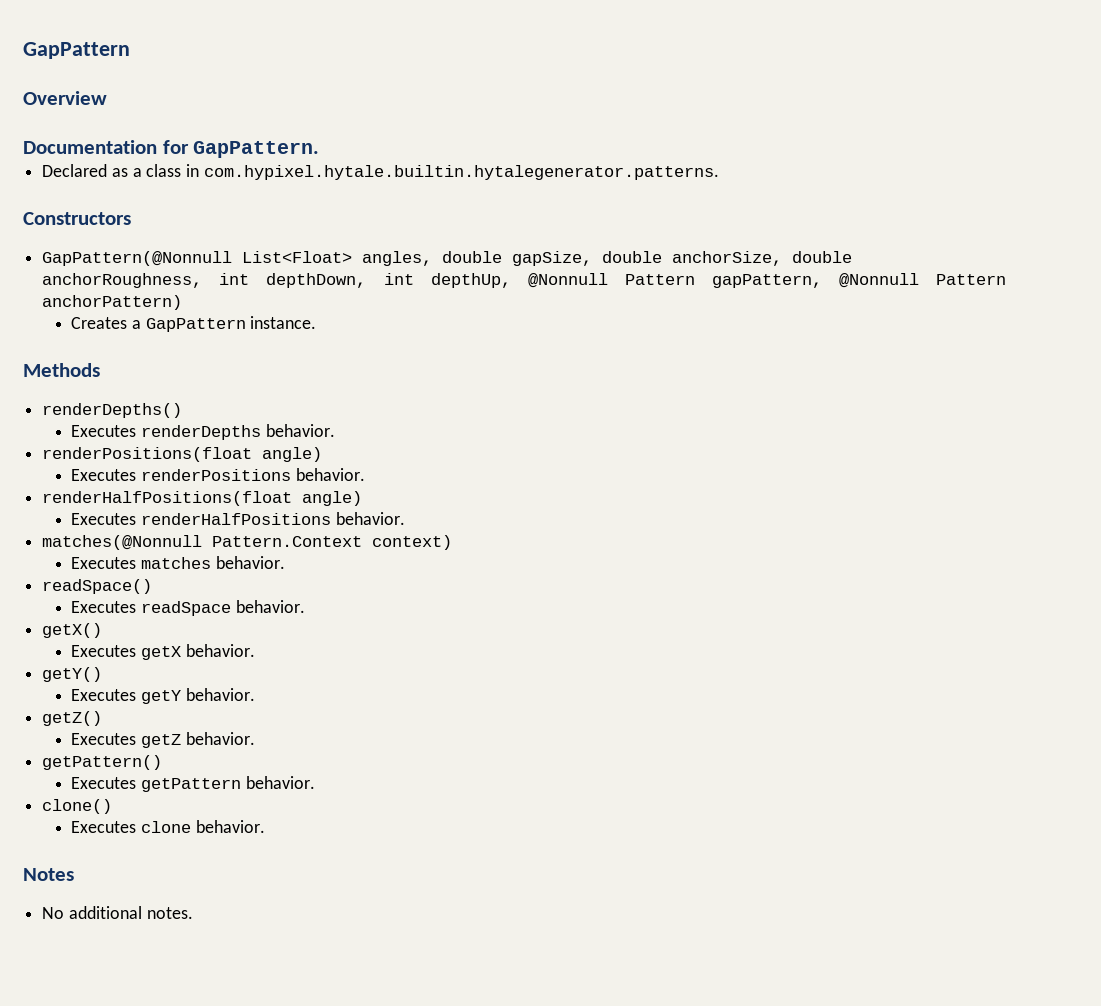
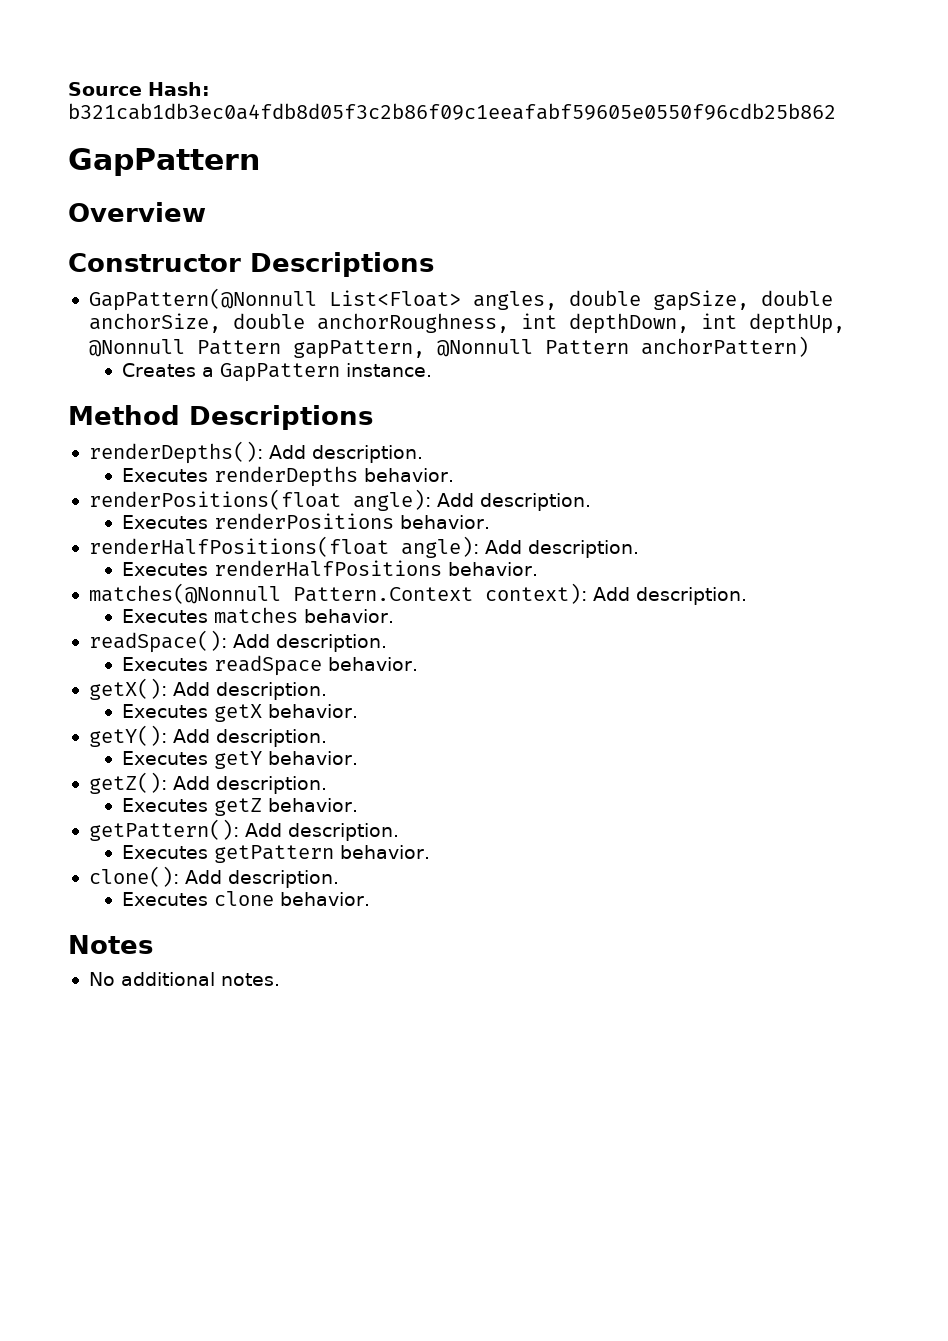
(23, 50) none -> [68,82,210,96] [68,103,836,120] Source Hash: b321cab1db3ec0a4fdb8d05f3c2b86f09c1eeafabf59605e0550f96cdb25b862 //
[23,140,320,158] [42,164,719,180] [23,212,131,225] Documentation for GapPattern. // Declared as a class in com.hypixel.hytale.builtin.hytalegenerator.patterns. // Constructors -> [68,252,434,277] Constructor Descriptions
[23,363,100,377] [42,403,183,418] Methods // renderDepths() -> [68,405,373,430] [88,441,423,464] Method Descriptions // renderDepths(): Add description.
[262,447,323,462] angle) -> [352,489,591,511] angle): Add description.
[302,491,363,506] angle) -> [400,536,639,558] angle): Add description.
[372,535,453,550] context) -> [484,583,747,605] context): Add description.
[42,579,153,594] readSpace() -> [88,630,387,653] readSpace(): Add description.
[42,623,103,638] getX() -> [88,678,327,700] getX(): Add description.
[42,667,103,682] getY() -> [88,725,327,747] getY(): Add description.
[42,711,103,726] getZ() -> [88,772,327,794] getZ(): Add description.
[42,755,163,770] getPattern() -> [88,819,399,841] getPattern(): Add description.
[42,799,113,814] clone() -> [88,866,339,888] clone(): Add description.

